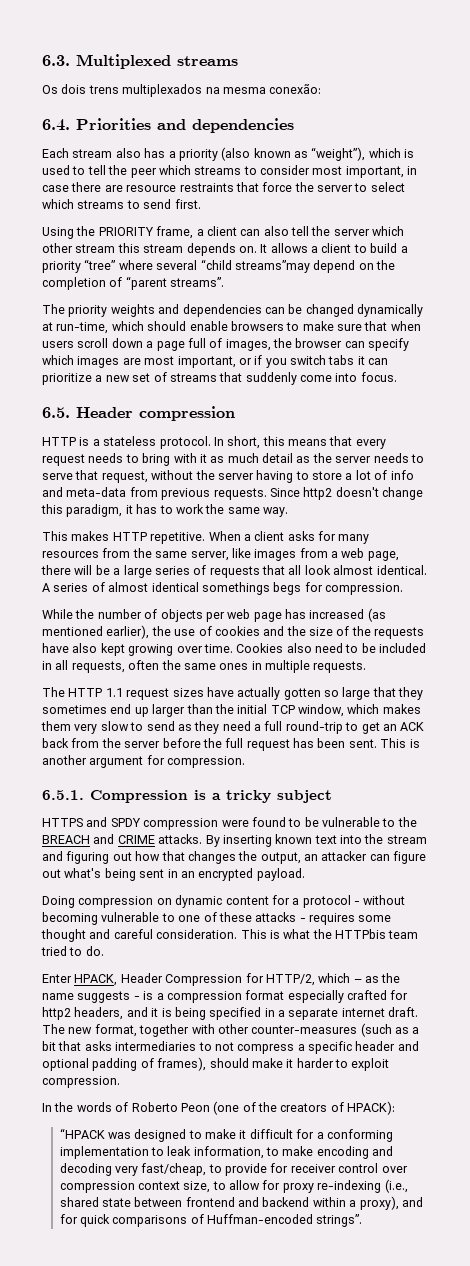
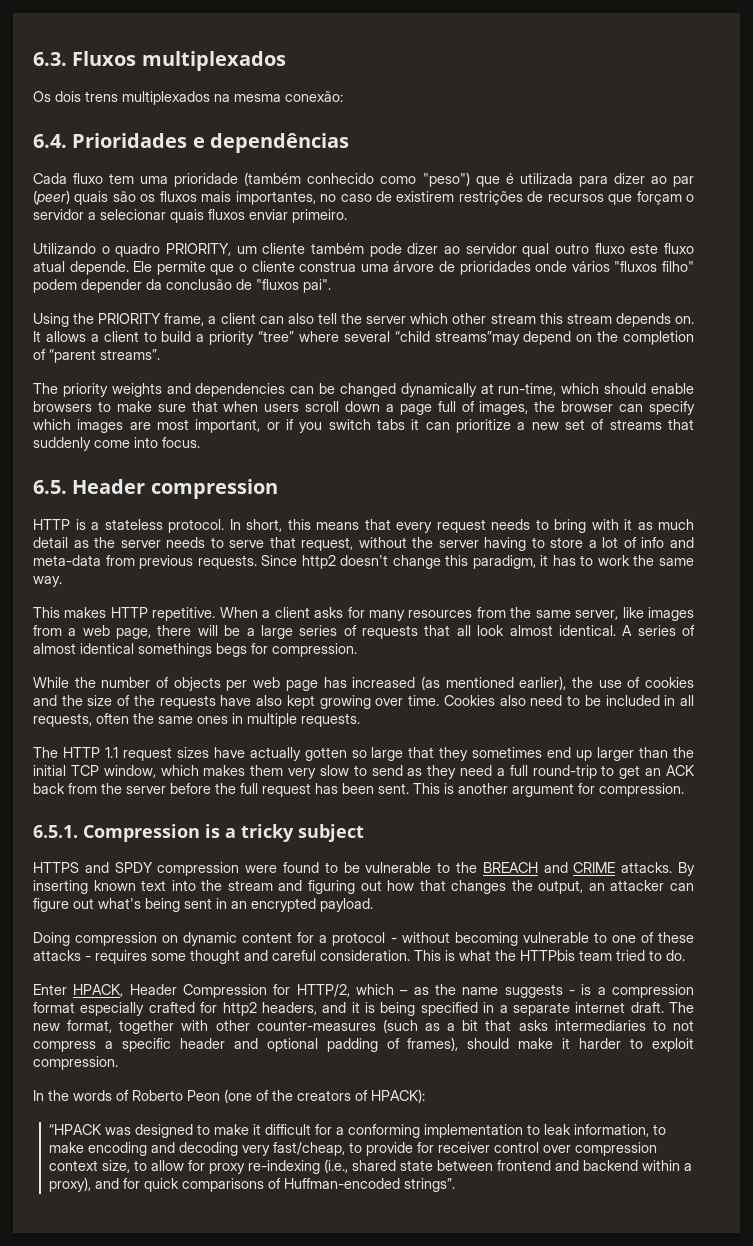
[76,54,238,69] Multiplexed streams -> [72,51,286,71] Fluxos multiplexados
[76,118,294,133] [42,147,415,161] [42,165,418,178] [42,182,405,192] [42,199,201,209] Priorities and dependencies // Each stream also has a priority (also known as “weight”), which is used to tell the peer which streams to consider most important, in case there are resource restraints that force the server to select which streams to send first. -> [72,133,350,153] [33,172,695,187] [33,190,694,205] [33,209,347,223] [33,243,694,257] [33,261,695,275] [33,279,331,293] Prioridades e dependências // Cada fluxo tem uma prioridade (também conhecido como "peso") que é utilizada para dizer ao par (peer) quais são os fluxos mais importantes, no caso de existirem restrições de recursos que forçam o servidor a selecionar quais fluxos enviar primeiro. // Utilizando o quadro PRIORITY, um cliente também pode dizer ao servidor qual outro fluxo este fluxo atual depende. Ele permite que o cliente construa uma árvore de prioridades onde vários "fluxos filho" podem depender da conclusão de "fluxos pai".

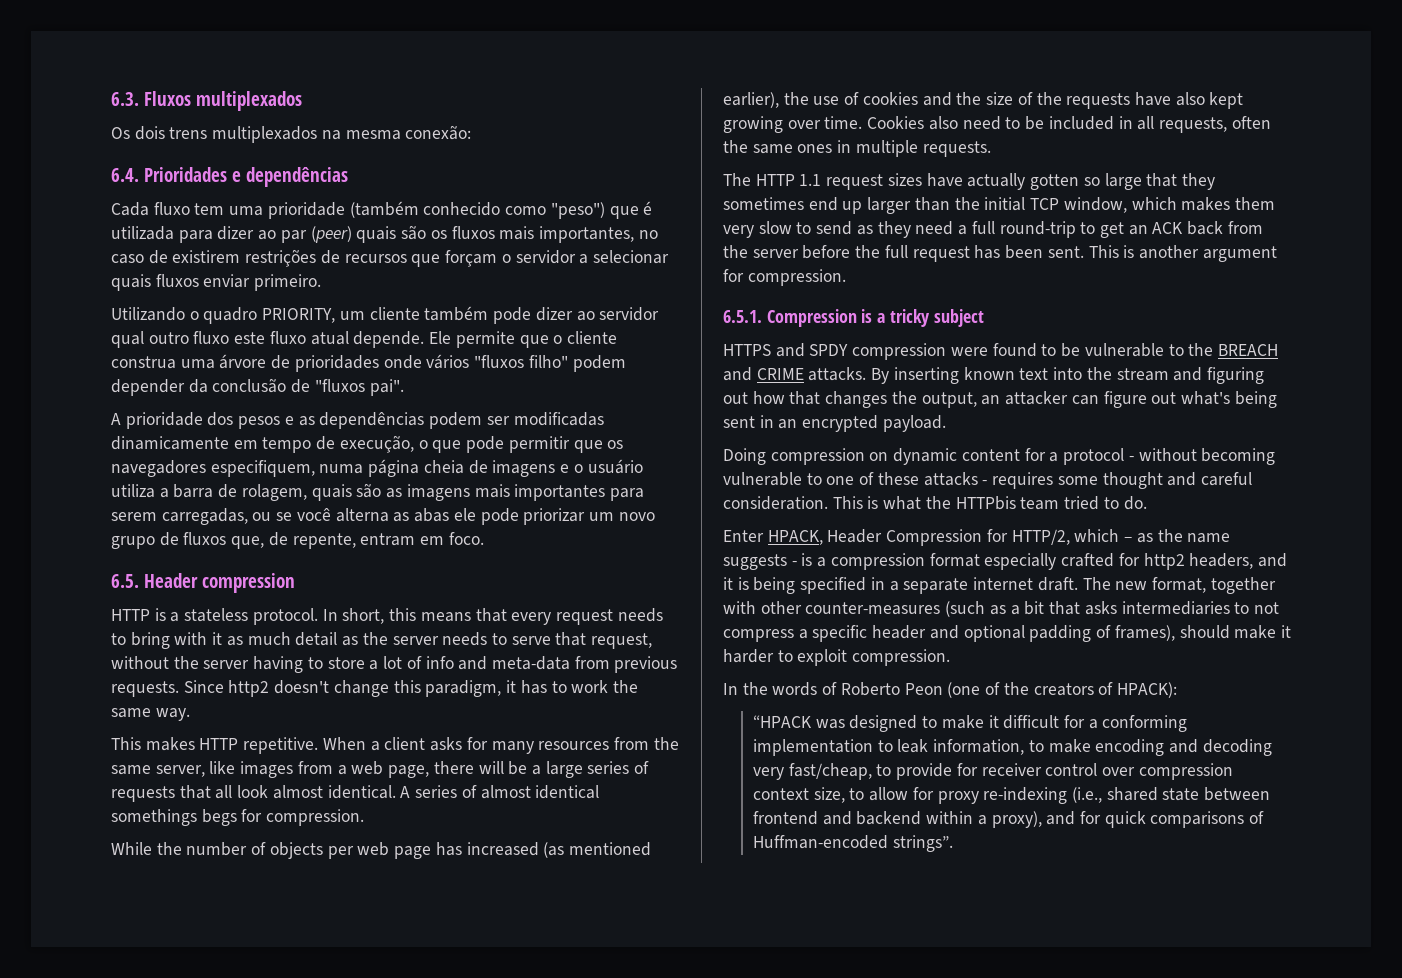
[33,313,695,327] [33,331,694,345] [33,349,160,363] [33,383,694,397] [33,401,695,415] [33,419,694,433] [33,437,200,451] Using the PRIORITY frame, a client can also tell the server which other stream this stream depends on. It allows a client to build a priority “tree” where several “child streams”may depend on the completion of “parent streams”. // The priority weights and dependencies can be changed dynamically at run-time, which should enable browsers to make sure that when users scroll down a page full of images, the browser can specify which images are most important, or if you switch tabs it can prioritize a new set of streams that suddenly come into focus. -> [111,412,604,429] [111,435,624,453] [111,459,643,477] [111,483,644,501] [111,508,655,525] [111,532,484,549] A prioridade dos pesos e as dependências podem ser modificadas dinamicamente em tempo de execução, o que pode permitir que os navegadores especifiquem, numa página cheia de imagens e o usuário utiliza a barra de rolagem, quais são as imagens mais importantes para serem carregadas, ou se você alterna as abas ele pode priorizar um novo grupo de fluxos que, de repente, entram em foco.

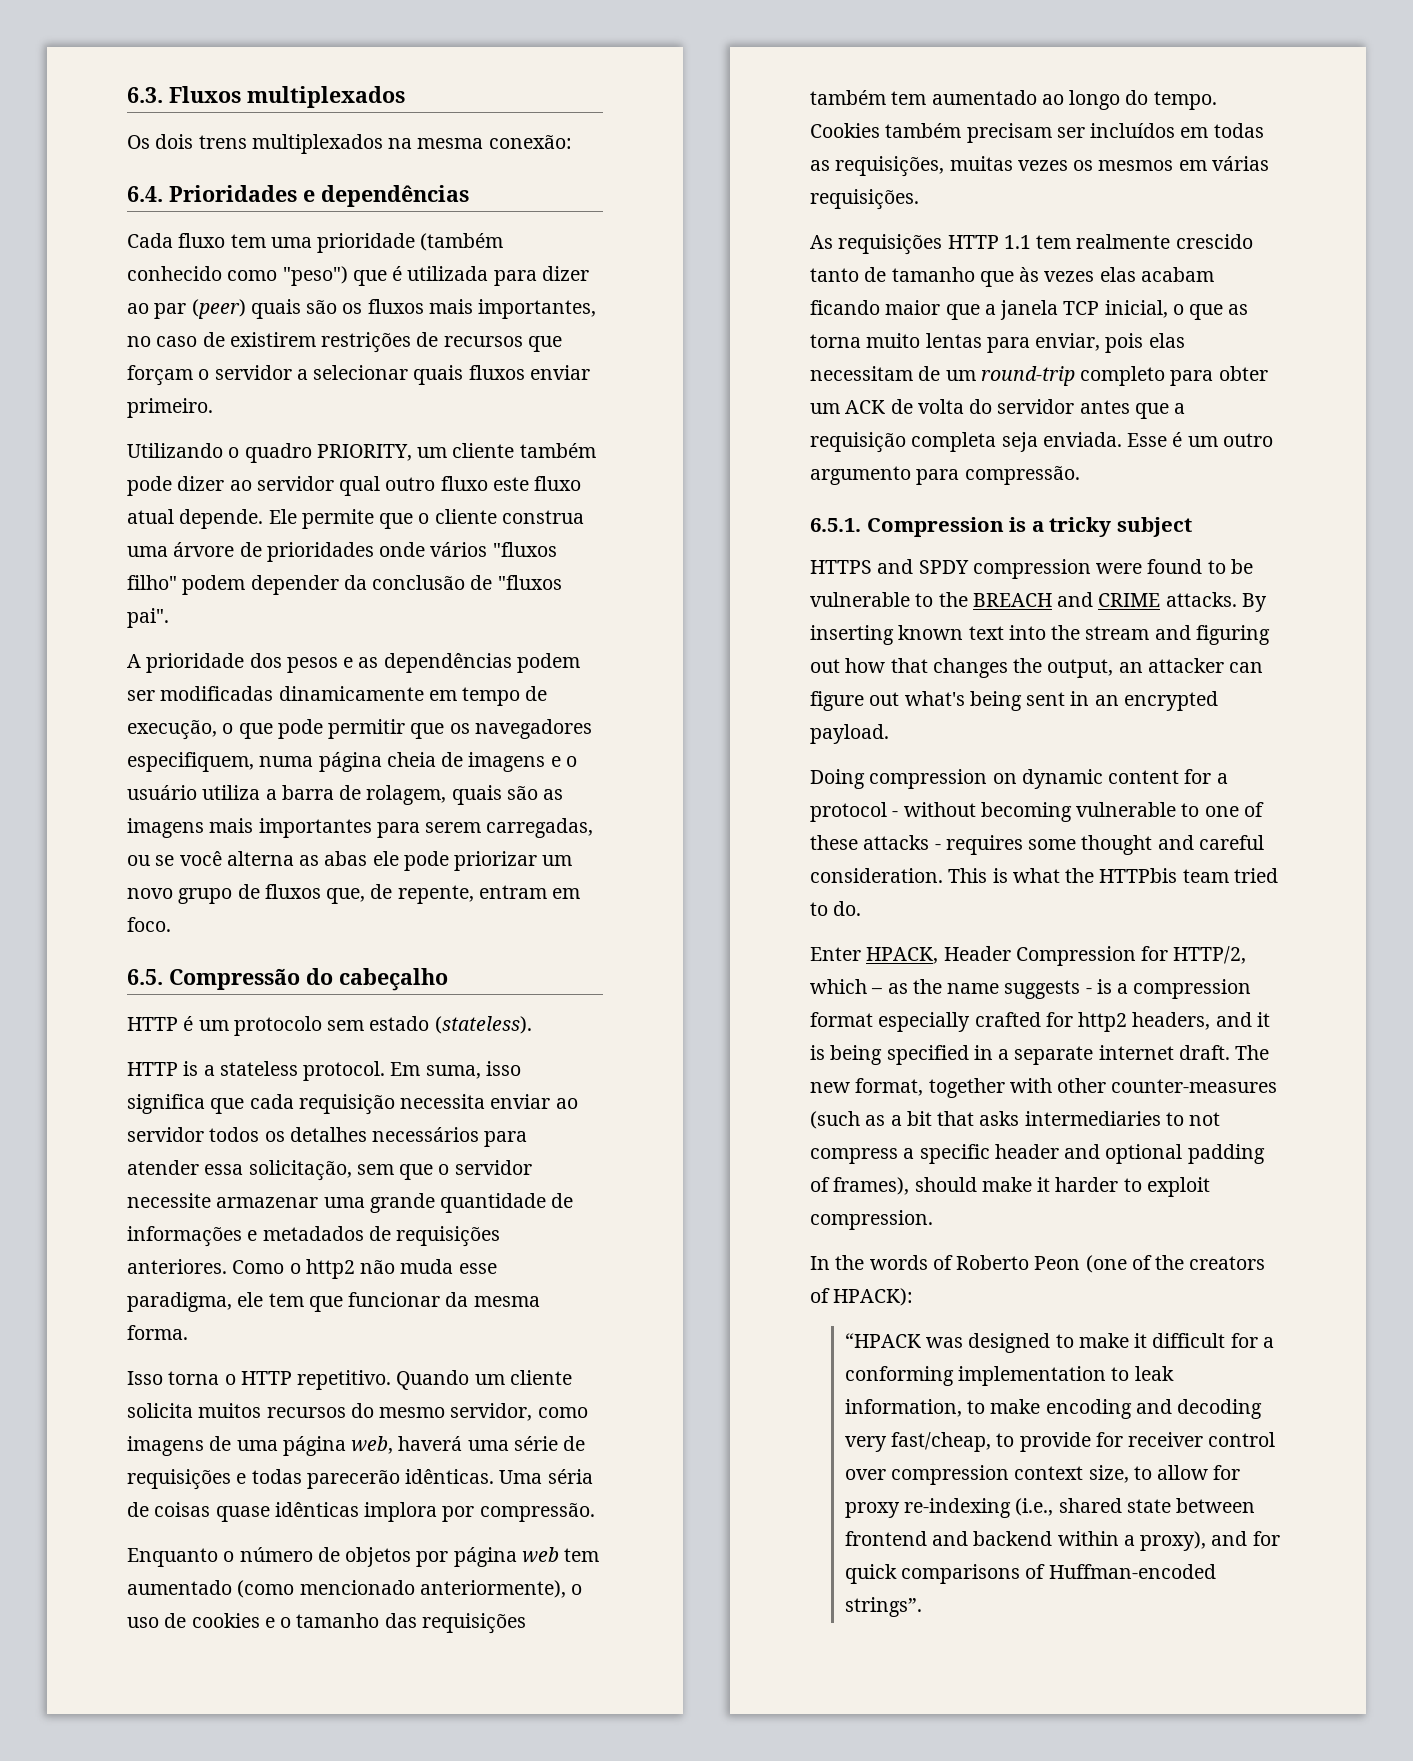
[144,573,296,593] Header compression -> [169,968,448,991] [127,1016,532,1036] Compressão do cabeçalho // HTTP é um protocolo sem estado (stateless).
[322,608,663,625] [111,632,653,649] [111,656,678,673] [111,680,638,697] [111,708,190,721] [111,737,679,754] [111,761,650,778] [111,785,600,802] [111,809,365,826] [111,842,651,859] [723,92,1244,109] [723,116,1271,133] [723,140,991,157] [723,173,1215,190] [723,197,1275,214] [723,221,1263,238] [723,245,1277,262] [723,269,846,286] In short, this means that every request needs to bring with it as much detail as the server needs to serve that request, without the server having to store a lot of info and meta-data from previous requests. Since http2 doesn't change this paradigm, it has to work the same way. // This makes HTTP repetitive. When a client asks for many resources from the same server, like images from a web page, there will be a large series of requests that all look almost identical. A series of almost identical somethings begs for compression. // While the number of objects per web page has increased (as mentioned earlier), the use of cookies and the size of the requests have also kept growing over time. Cookies also need to be included in all requests, often the same ones in multiple requests. // The HTTP 1.1 request sizes have actually gotten so large that they sometimes end up larger than the initial TCP window, which makes them very slow to send as they need a full round-trip to get an ACK back from the server before the full request has been sent. This is another argument for compression. -> [390,1061,521,1079] [127,1094,578,1115] [127,1127,528,1147] [127,1160,532,1181] [127,1193,574,1213] [127,1226,501,1247] [127,1259,497,1279] [127,1292,540,1312] [127,1325,188,1340] [127,1370,572,1390] [127,1403,588,1421] [127,1436,586,1456] [127,1469,593,1490] [127,1502,595,1522] [127,1547,600,1567] [127,1580,583,1598] [127,1613,526,1634] [810,90,1217,110] [810,123,1264,143] [810,156,1269,177] [810,189,919,210] [810,234,1253,255] [810,267,1214,287] [810,300,1249,320] [810,333,1185,353] [810,366,1268,386] [810,399,1186,419] [810,432,1273,453] [810,466,1080,485] Em suma, isso significa que cada requisição necessita enviar ao servidor todos os detalhes necessários para atender essa solicitação, sem que o servidor necessite armazenar uma grande quantidade de informações e metadados de requisições anteriores. Como o http2 não muda esse paradigma, ele tem que funcionar da mesma forma. // Isso torna o HTTP repetitivo. Quando um cliente solicita muitos recursos do mesmo servidor, como imagens de uma página web, haverá uma série de requisições e todas parecerão idênticas. Uma séria de coisas quase idênticas implora por compressão. // Enquanto o número de objetos por página web tem aumentado (como mencionado anteriormente), o uso de cookies e o tamanho das requisições também tem aumentado ao longo do tempo. Cookies também precisam ser incluídos em todas as requisições, muitas vezes os mesmos em várias requisições. // As requisições HTTP 1.1 tem realmente crescido tanto de tamanho que às vezes elas acabam ficando maior que a janela TCP inicial, o que as torna muito lentas para enviar, pois elas necessitam de um round-trip completo para obter um ACK de volta do servidor antes que a requisição completa seja enviada. Esse é um outro argumento para compressão.

